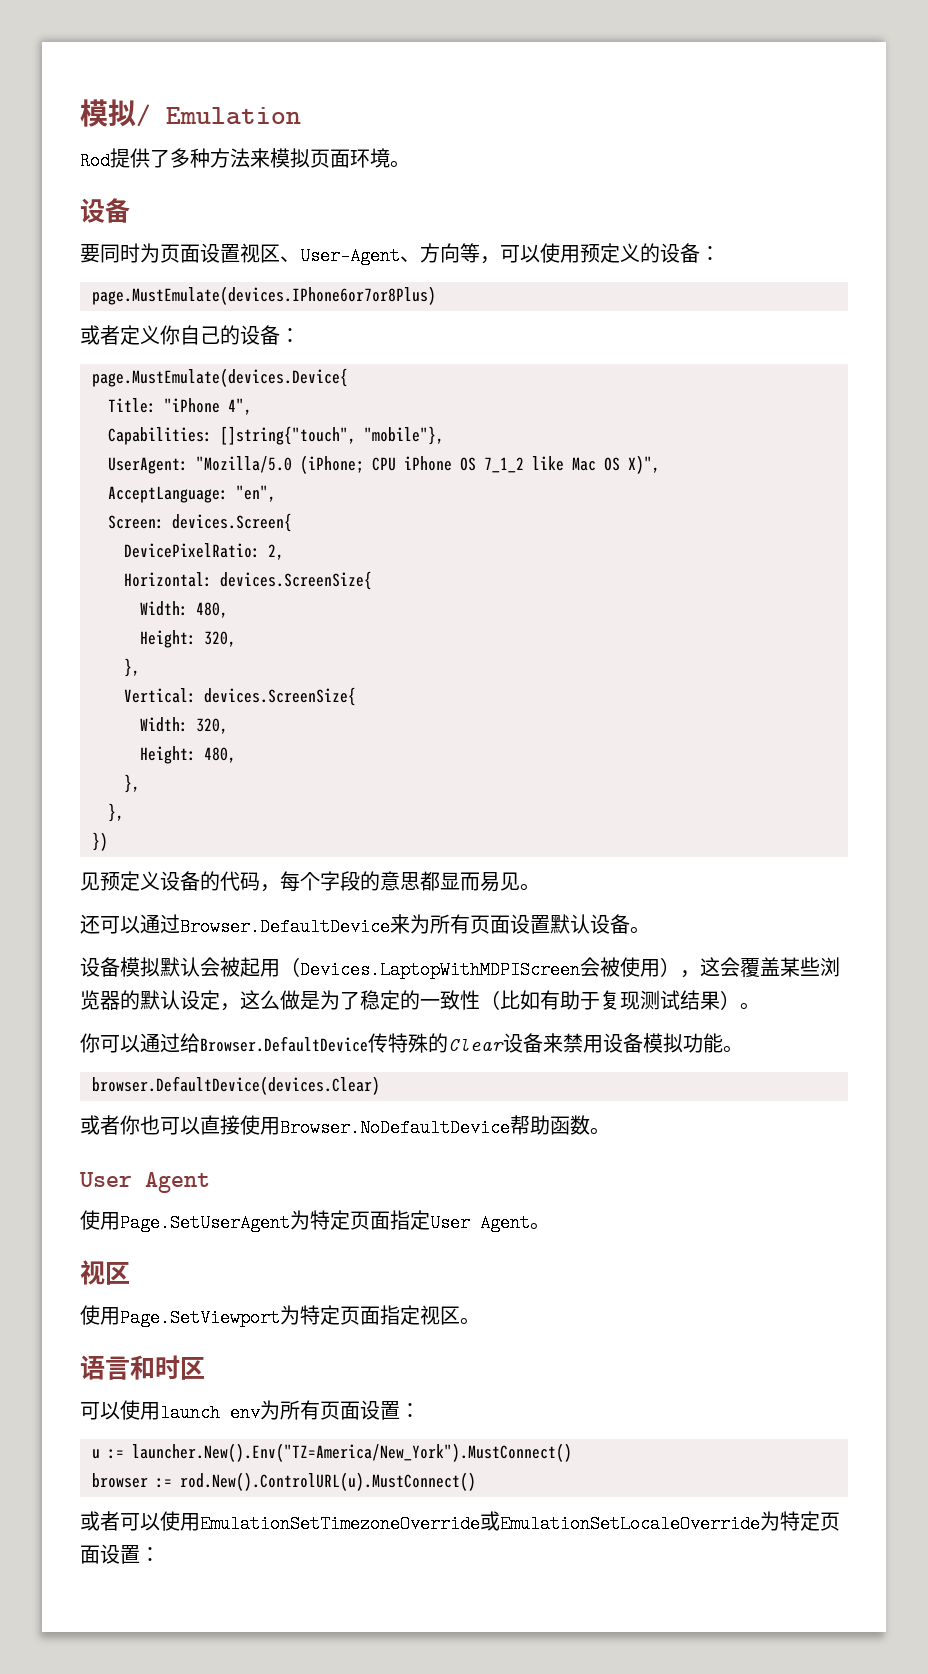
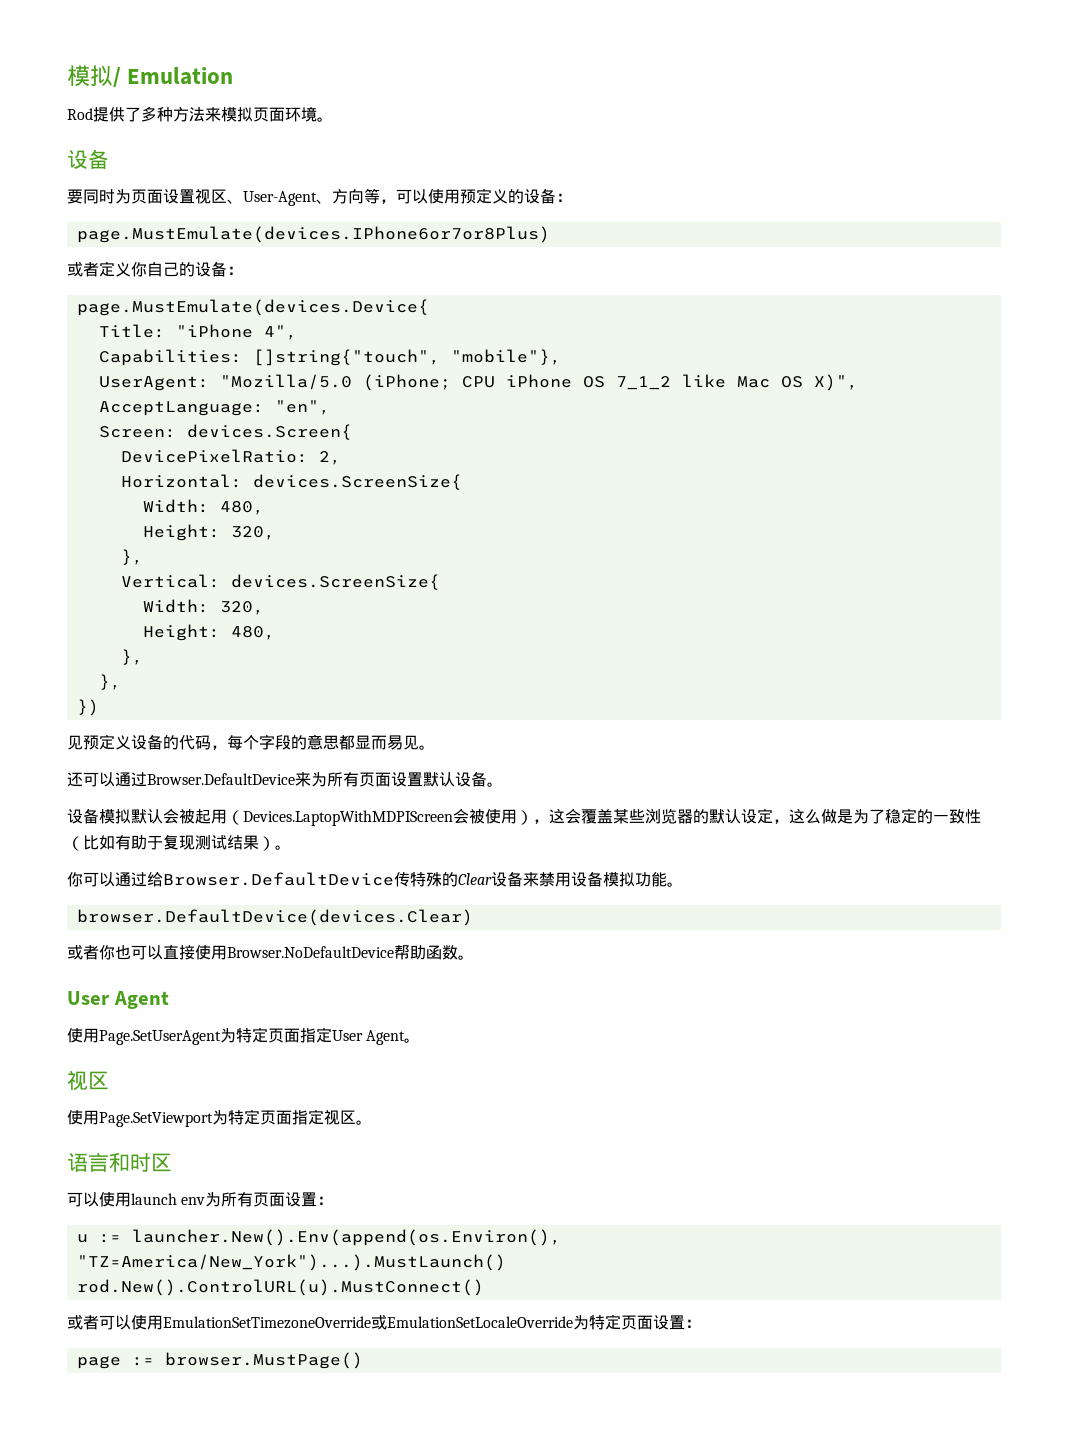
[132,1443,572,1462] [92,1473,172,1488] launcher.New().Env("TZ=America/New_York").MustConnect() // browser := -> [131,1229,561,1246] [76,1254,506,1271] launcher.New().Env(append(os.Environ(), "TZ=America/New_York")...).MustLaunch() //
(160, 1554) none -> [76,1352,363,1369] // page := browser.MustPage()

